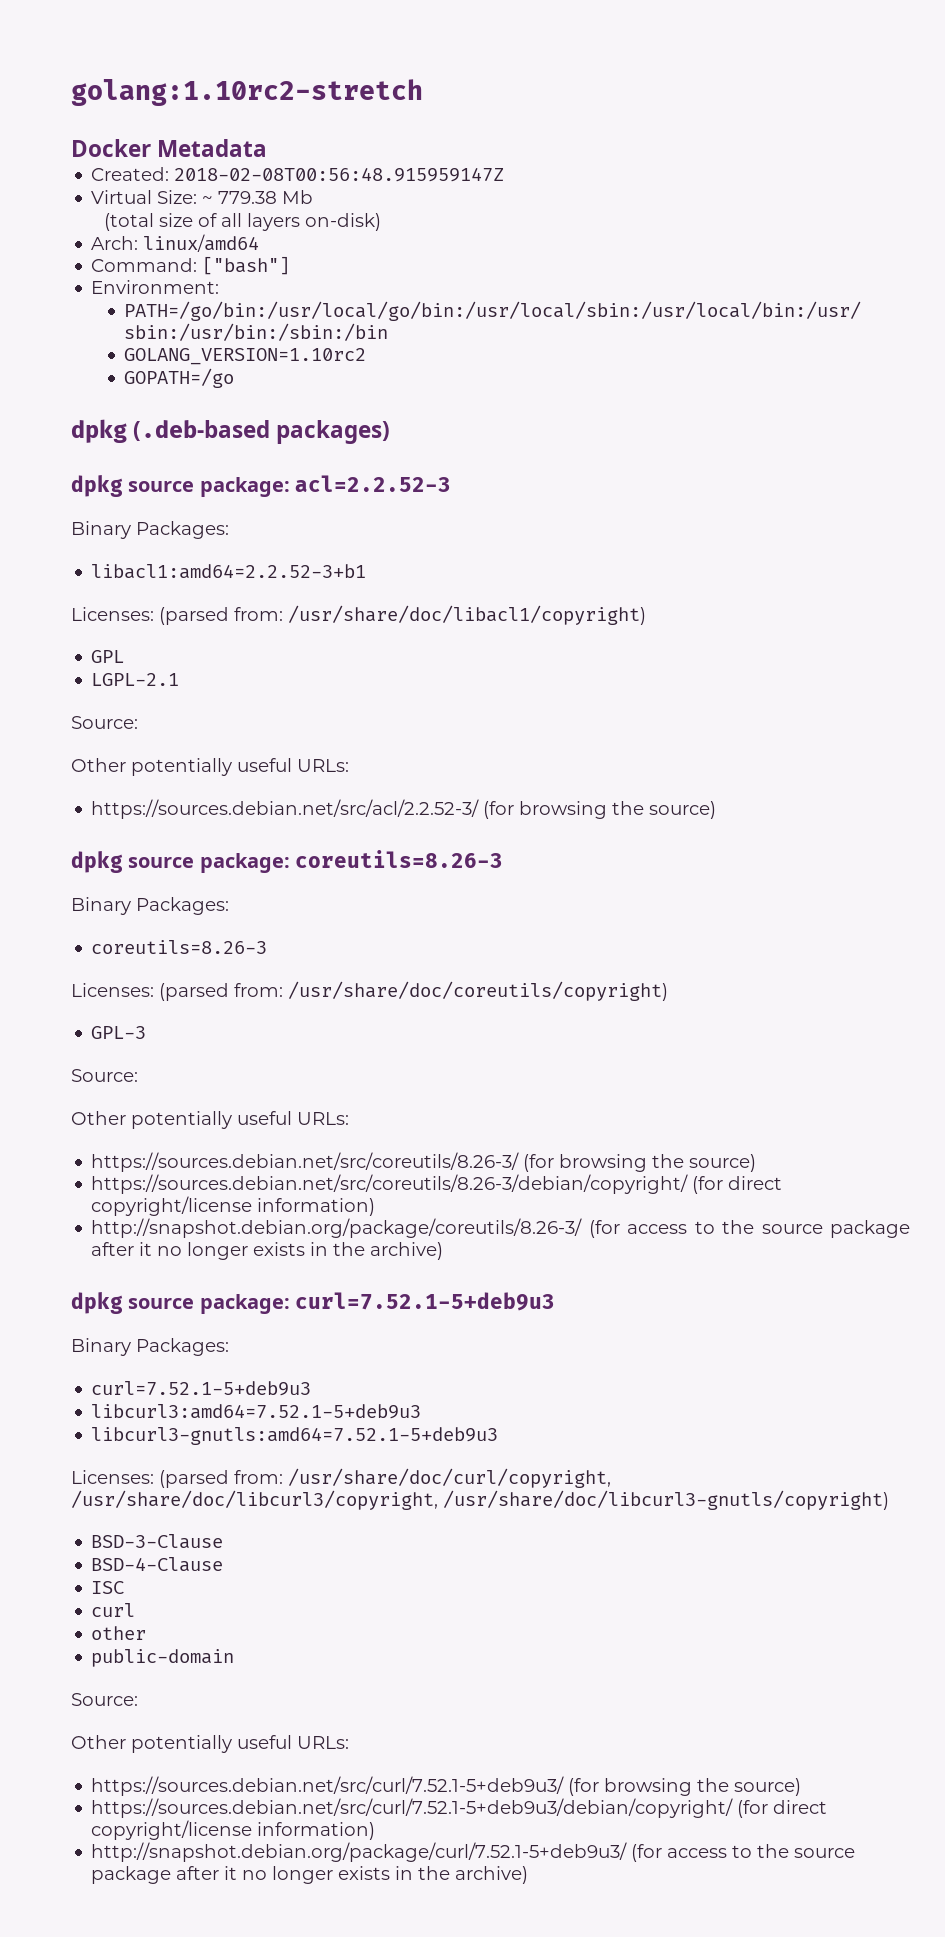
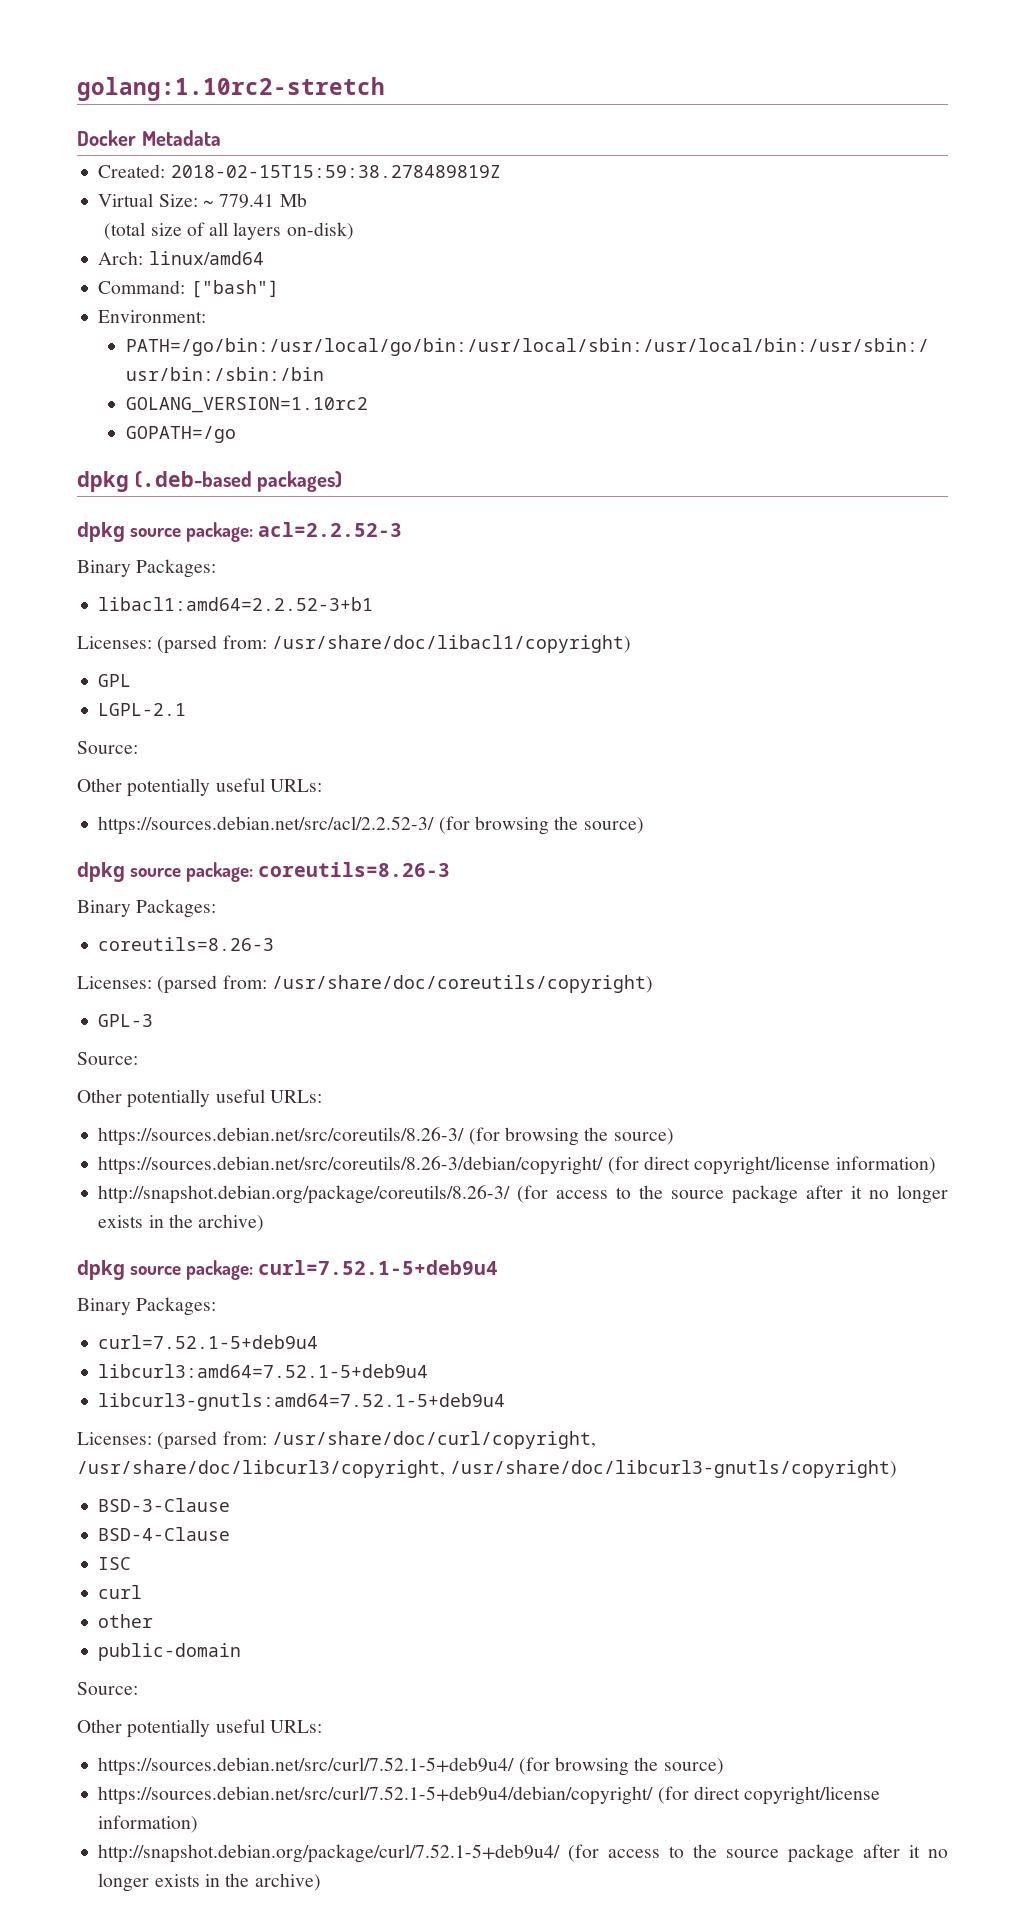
[174,167,505,182] 2018-02-08T00:56:48.915959147Z -> [170,165,501,178] 2018-02-15T15:59:38.278489819Z
[218,191,278,204] 779.38 -> [219,194,275,208] 779.41
[295,1292,556,1311] [71,1338,229,1356] [91,1381,312,1396] [91,1404,422,1419] [91,1427,499,1445] curl=7.52.1-5+deb9u3 // Binary Packages: // curl=7.52.1-5+deb9u3 // libcurl3:amd64=7.52.1-5+deb9u3 // libcurl3-gnutls:amd64=7.52.1-5+deb9u3 -> [258,1260,499,1275] [77,1297,217,1316] [98,1335,319,1349] [98,1364,429,1378] [98,1393,506,1411] curl=7.52.1-5+deb9u4 // Binary Packages: // curl=7.52.1-5+deb9u4 // libcurl3:amd64=7.52.1-5+deb9u4 // libcurl3-gnutls:amd64=7.52.1-5+deb9u4
[91,1776,802,1796] [91,1798,828,1818] [91,1820,376,1840] [91,1842,628,1862] https://sources.debian.net/src/curl/7.52.1-5+deb9u3/ (for browsing the source) // https://sources.debian.net/src/curl/7.52.1-5+deb9u3/debian/copyright/ (for direct copyright/license information) // http://snapshot.debian.org/package/curl/7.52.1-5+deb9u3/ -> [98,1757,724,1776] [98,1786,881,1805] [98,1815,199,1833] [98,1844,561,1863] https://sources.debian.net/src/curl/7.52.1-5+deb9u4/ (for browsing the source) // https://sources.debian.net/src/curl/7.52.1-5+deb9u4/debian/copyright/ (for direct copyright/license information) // http://snapshot.debian.org/package/curl/7.52.1-5+deb9u4/

